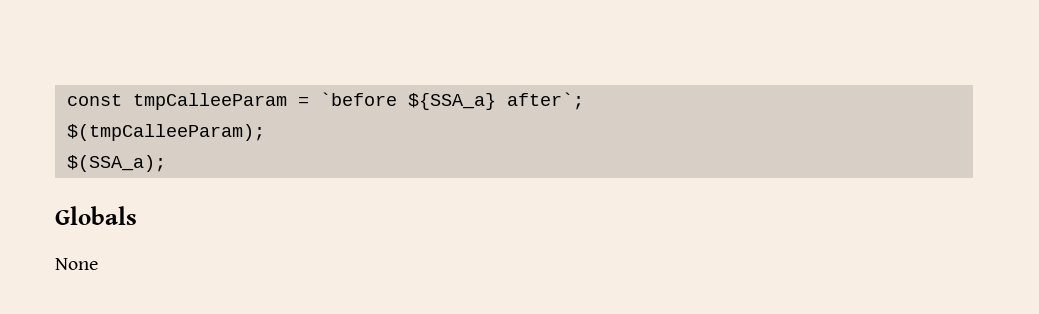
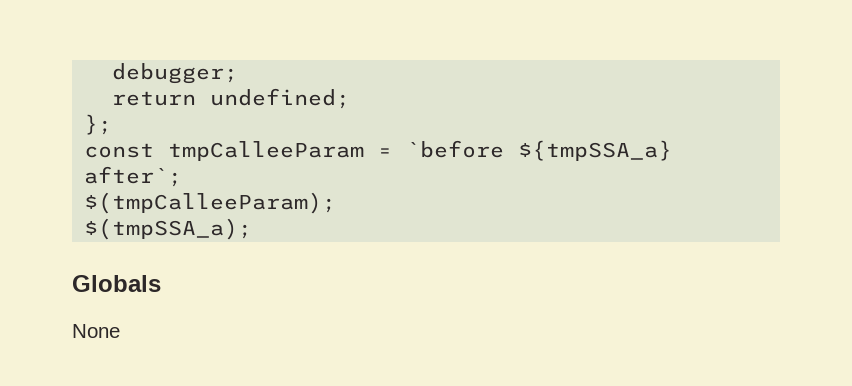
(66, 100) none -> [112,63,239,84] [112,88,351,109] [84,114,113,135] debugger; // return undefined; // }; //
[407,93,496,110] ${SSA_a} -> [518,140,673,161] ${tmpSSA_a}
[66,155,166,172] $(SSA_a); -> [84,218,253,240] $(tmpSSA_a);

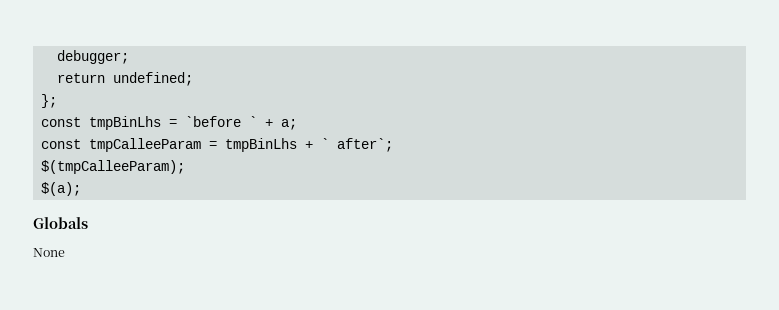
(113, 124) none -> [40,116,297,130] // const tmpBinLhs = `before ` + a;
[406,140,673,161] `before ${tmpSSA_a} -> [224,138,329,152] tmpBinLhs + `
[84,218,253,240] $(tmpSSA_a); -> [40,182,81,196] $(a);

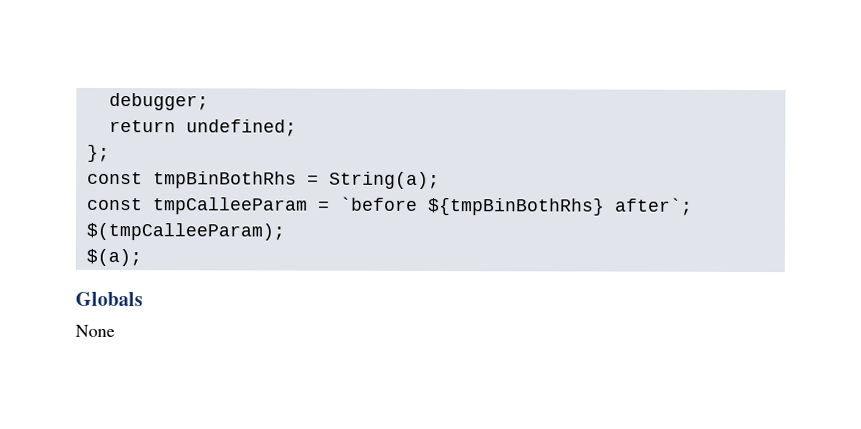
[88,116,297,130] tmpBinLhs = `before ` + a; -> [152,171,440,190] tmpBinBothRhs = String(a);
[224,138,329,152] tmpBinLhs + ` -> [339,196,605,216] `before ${tmpBinBothRhs}

